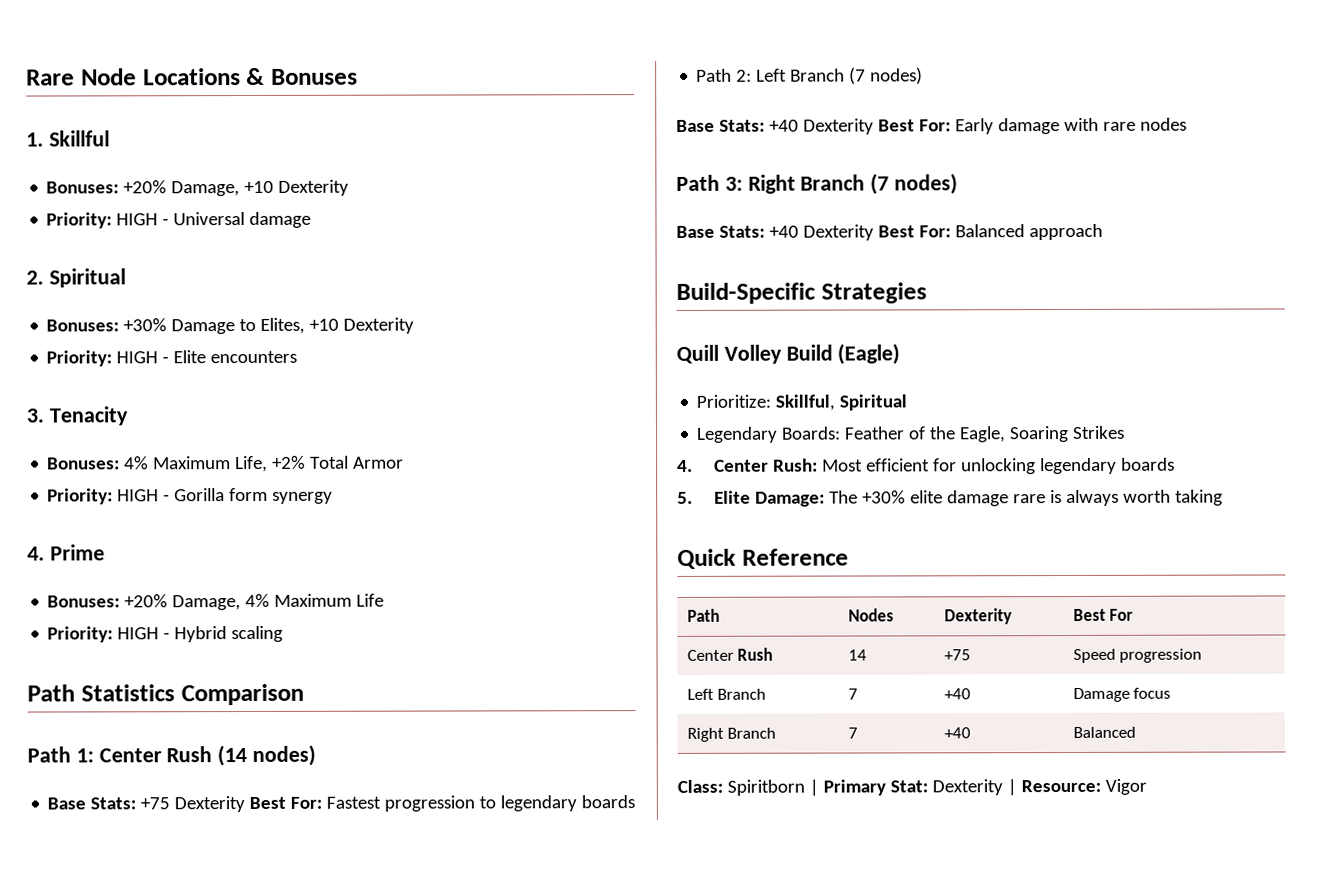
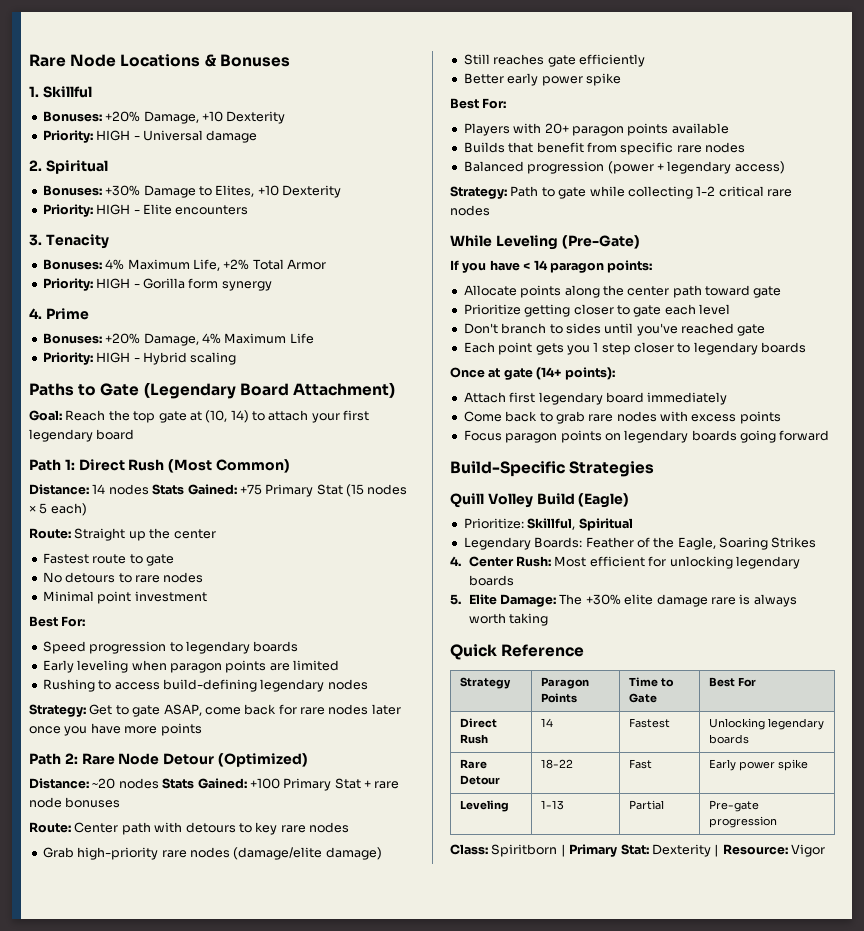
[27,683,304,706] [27,744,317,767] [47,796,382,813] Path Statistics Comparison // Path 1: Center Rush (14 nodes) // Base Stats: +75 Dexterity Best For: Fastest -> [29,382,395,399] [29,410,370,423] [29,429,135,442] [29,459,290,473] [29,484,408,497] [29,503,87,516] [29,528,216,541] [42,553,174,566] [42,572,204,583] [42,591,207,604] [29,616,86,627] [42,641,86,654] Paths to Gate (Legendary Board Attachment) // Goal: Reach the top gate at (10, 14) to attach your first legendary board // Path 1: Direct Rush (Most Common) // Distance: 14 nodes Stats Gained: +75 Primary Stat (15 nodes × 5 each) // Route: Straight up the center // Fastest route to gate // No detours to rare nodes // Minimal point investment // Best For: // Speed
[696,67,924,85] [676,117,1187,135] [676,173,959,195] [676,223,1103,241] Path 2: Left Branch (7 nodes) // Base Stats: +40 Dexterity Best For: Early damage with rare nodes // Path 3: Right Branch (7 nodes) // Base Stats: +40 Dexterity Best For: Balanced approach -> [42,660,339,673] [42,679,368,692] [29,704,401,717] [29,723,202,736] [29,753,308,767] [29,778,400,791] [29,797,121,808] [29,822,349,835] [42,847,382,860] [463,54,645,67] [463,73,621,86] [450,98,507,109] [463,123,729,136] [463,142,745,155] [463,161,785,174] [450,186,792,199] [450,205,490,216] [450,235,640,250] [450,260,653,273] [463,285,782,298] [463,304,730,317] [463,323,766,336] [463,342,807,355] [450,367,615,380] [463,392,728,405] [463,411,781,424] [463,430,830,443] Early leveling when paragon points are limited // Rushing to access build-defining legendary nodes // Strategy: Get to gate ASAP, come back for rare nodes later once you have more points // Path 2: Rare Node Detour (Optimized) // Distance: ~20 nodes Stats Gained: +100 Primary Stat + rare node bonuses // Route: Center path with detours to key rare nodes // Grab high-priority rare nodes (damage/elite damage) // Still reaches gate efficiently // Better early power spike // Best For: // Players with 20+ paragon points available // Builds that benefit from specific rare nodes // Balanced progression (power + legendary access) // Strategy: Path to gate while collecting 1-2 critical rare nodes // While Leveling (Pre-Gate) // If you have < 14 paragon points: // Allocate points along the center path toward gate // Prioritize getting closer to gate each level // Don't branch to sides until you've reached gate // Each point gets you 1 step closer to legendary boards // Once at gate (14+ points): // Attach first legendary board immediately // Come back to grab rare nodes with excess points // Focus paragon points on legendary boards going forward
[686,608,720,622] [847,608,894,622] [943,608,1012,625] Path | Nodes | Dexterity -> [459,677,511,689] [540,677,589,689] [540,693,577,703] [628,677,674,687] [628,693,657,703] Strategy | Paragon Points | Time to Gate
[686,649,734,661] Center -> [459,718,497,728] Direct
[943,649,971,661] [1072,648,1202,663] [686,688,766,700] [847,688,858,700] [943,688,971,700] [1072,687,1171,702] [686,727,776,742] [847,727,858,739] [943,727,971,739] [1072,726,1136,738] +75 | Speed progression // Left Branch | 7 | +40 | Damage focus // Right Branch | 7 | +40 | Balanced -> [628,718,670,728] [708,718,824,730] [708,734,749,744] [459,759,487,769] [459,775,500,785] [540,759,573,769] [628,759,652,769] [708,759,808,771] [459,800,509,812] [540,800,564,810] [628,800,664,810] [708,800,759,812] [708,816,777,828] Fastest | Unlocking legendary boards // Rare Detour | 18-22 | Fast | Early power spike // Leveling | 1-13 | Partial | Pre-gate progression

